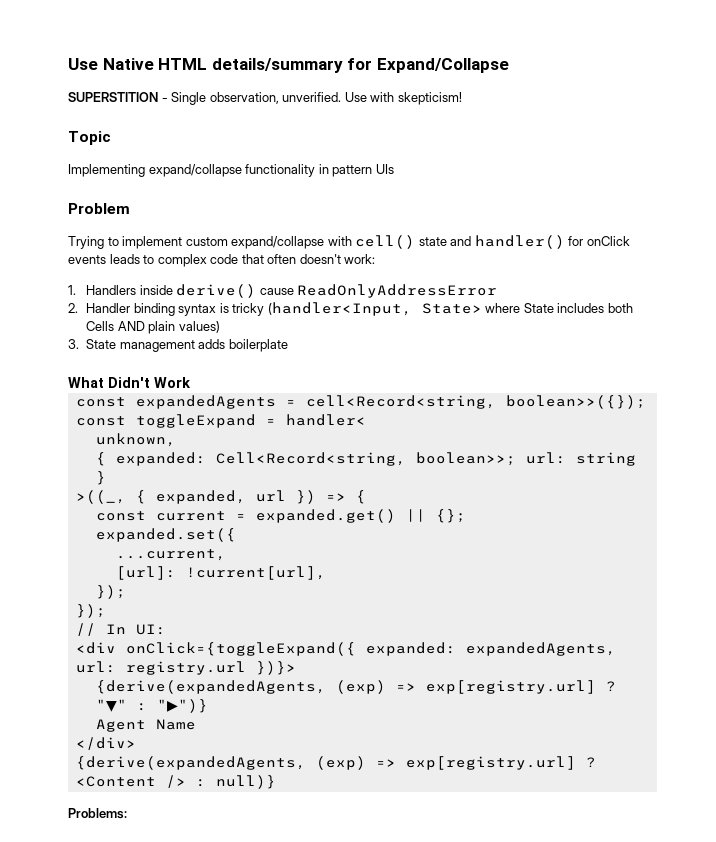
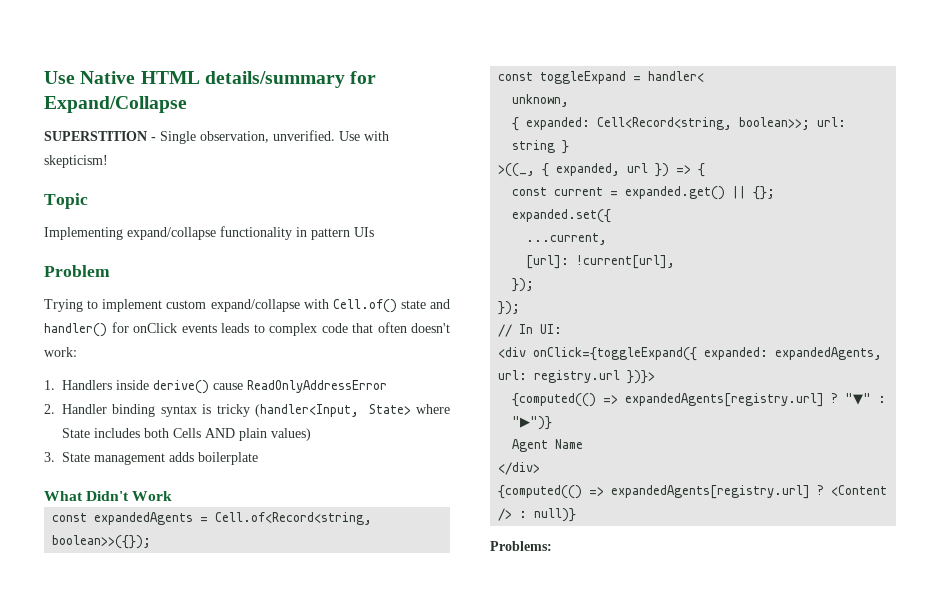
[355,235,416,249] cell() -> [332,299,397,313] Cell.of()
[305,395,496,409] cell<Record<string, -> [215,512,373,525] Cell.of<Record<string,
[95,680,596,694] {derive(expandedAgents, (exp) => exp[registry.url] -> [512,393,825,407] {computed(() => expandedAgents[registry.url]
[75,756,576,770] {derive(expandedAgents, (exp) => exp[registry.url] -> [498,485,811,499] {computed(() => expandedAgents[registry.url]

